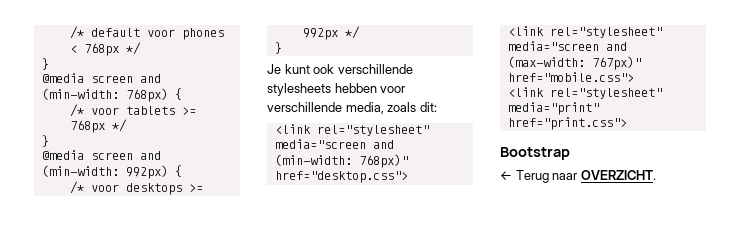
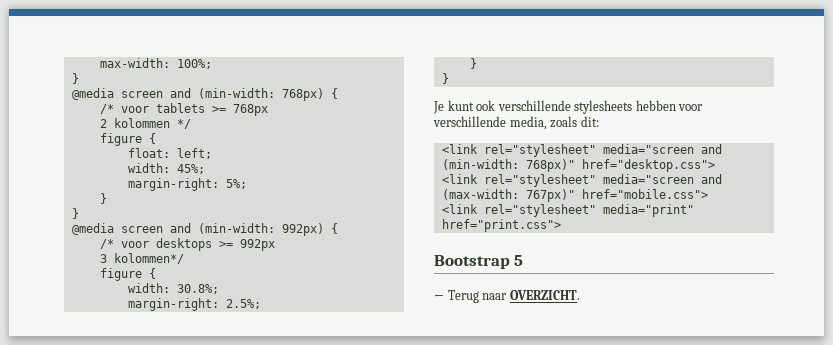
[69,26,224,40] [69,42,141,56] /* default voor phones < 768px */ -> [99,58,212,69] max-width: 100%;
[111,119,127,132] */ -> [99,118,191,129] [99,133,156,146] [127,148,212,159] [127,163,205,174] [127,178,247,191] [99,193,107,204] // 2 kolommen */ // figure { // float: left; // width: 45%; // margin-right: 5%; // }
[344,26,360,39] */ -> [99,253,184,264] [99,268,156,281] [127,283,219,294] [127,298,261,311] [469,58,477,69] // 3 kolommen*/ // figure { // width: 30.8%; // margin-right: 2.5%; // }
(570, 153) none -> [514,255,524,266] 5

